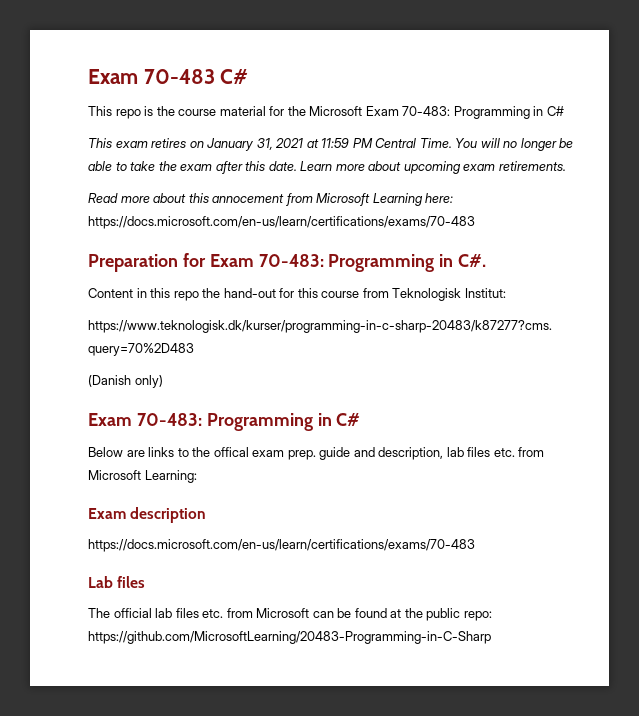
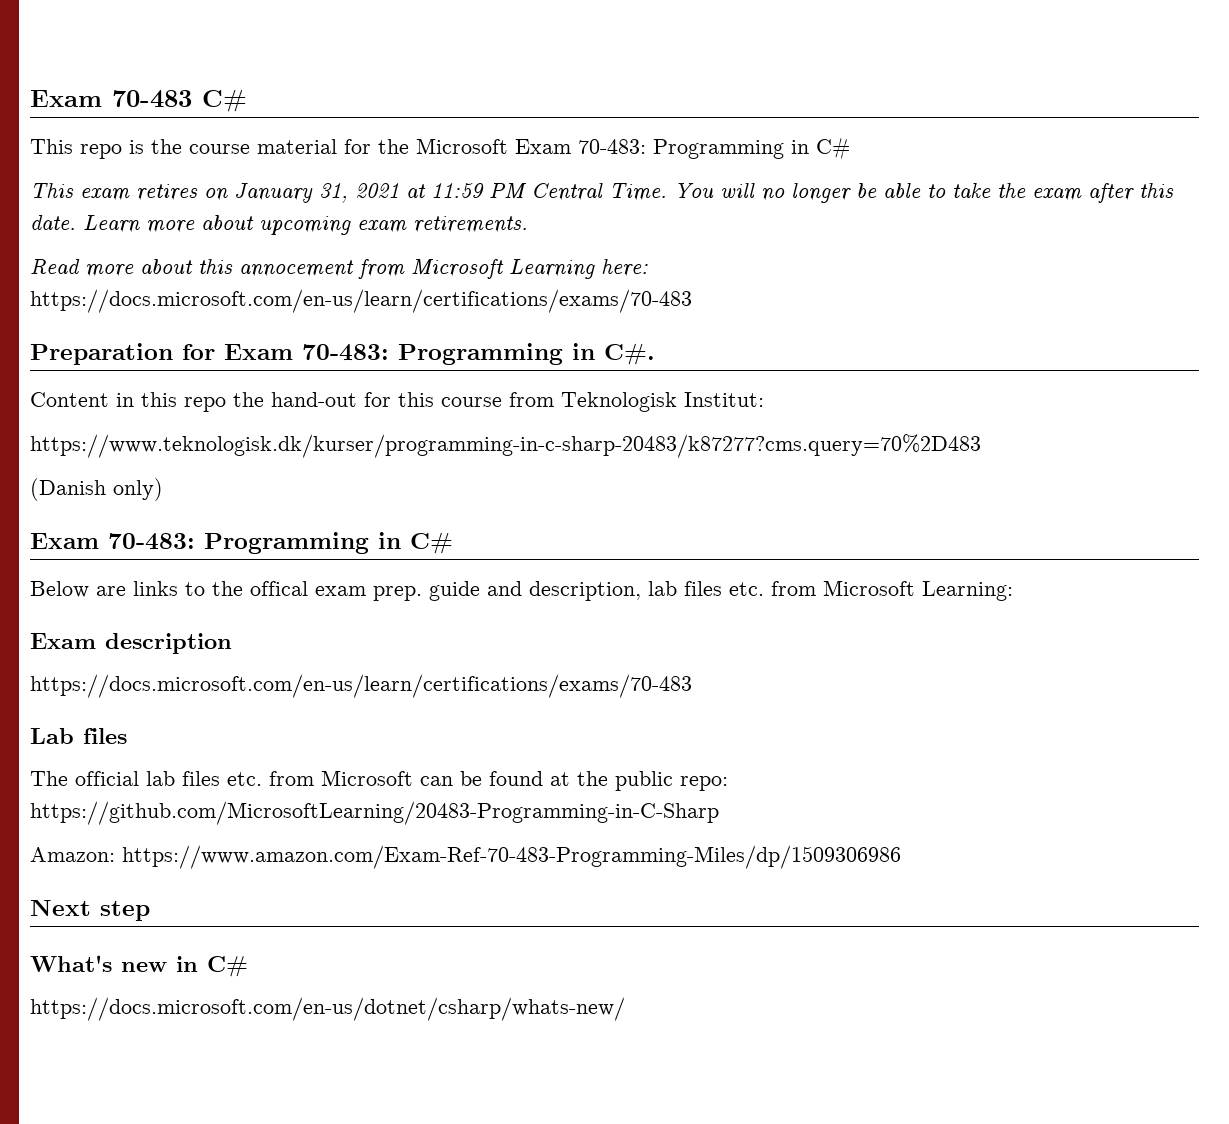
(491, 637) none -> [30,845,901,869] [30,899,150,921] [30,955,248,977] [30,997,625,1021] // Amazon: https://www.amazon.com/Exam-Ref-70-483-Programming-Miles/dp/1509306986 // Next step // What's new in C# // https://docs.microsoft.com/en-us/dotnet/csharp/whats-new/

